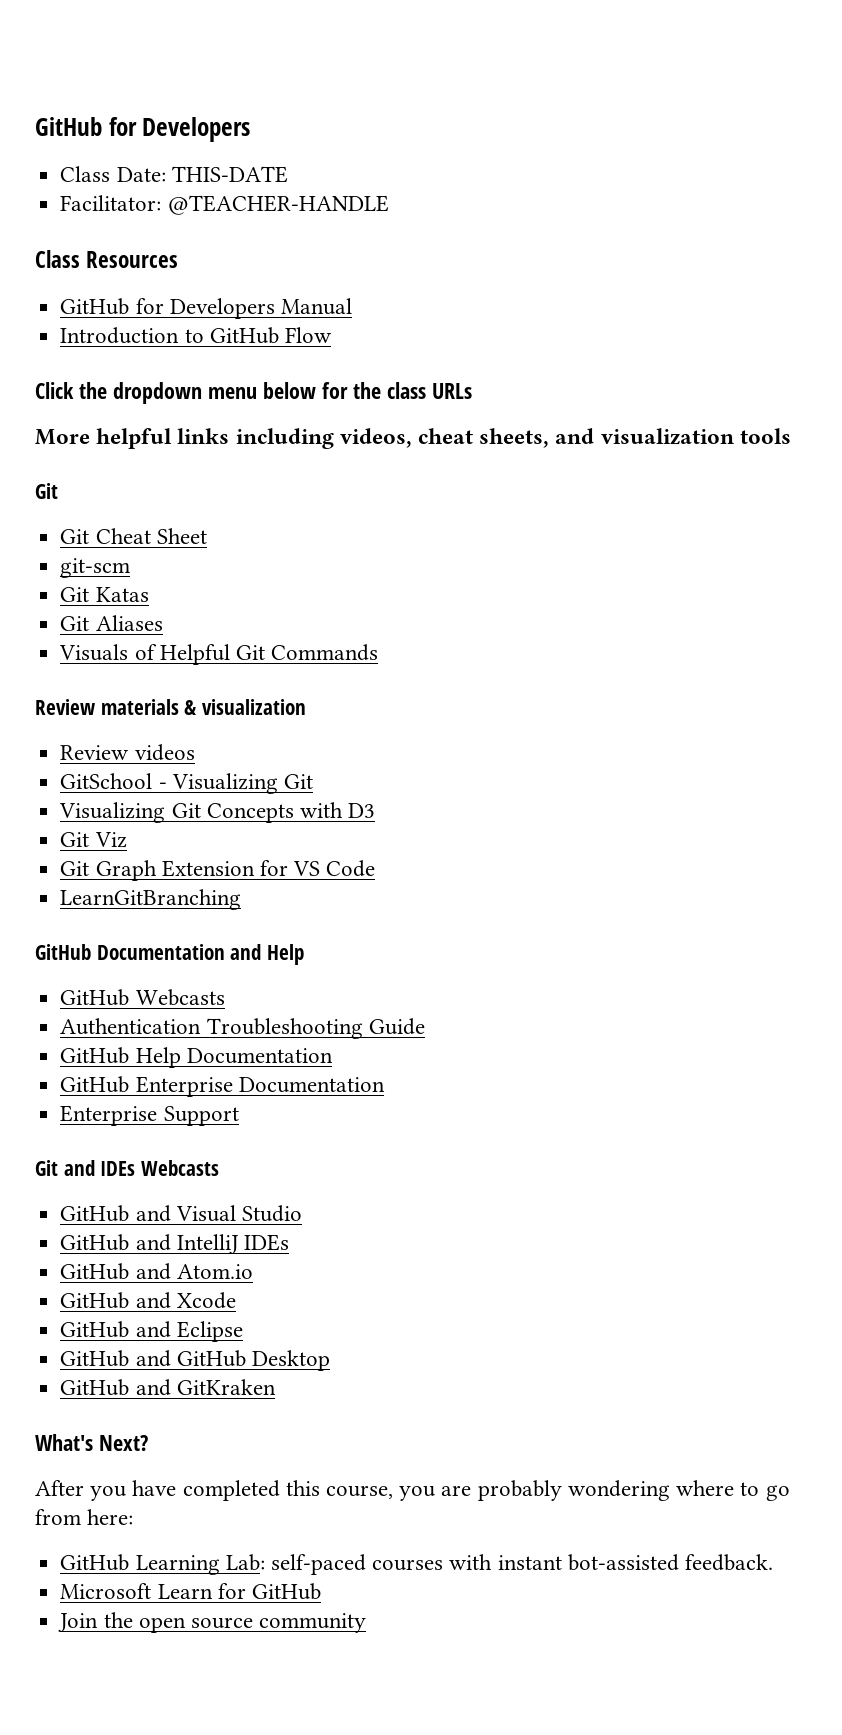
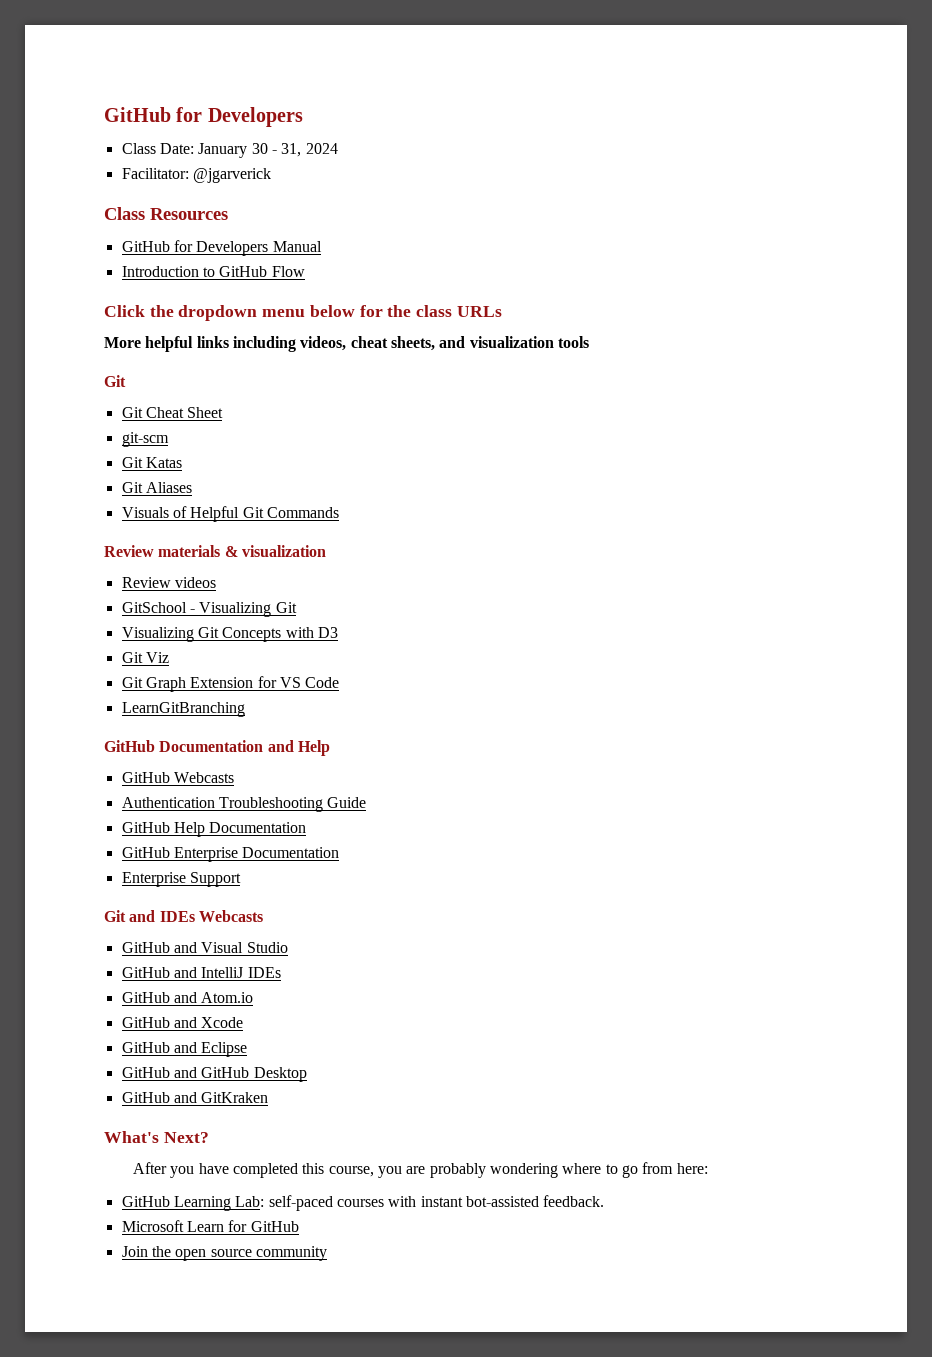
[171,166,288,183] THIS-DATE -> [198,143,338,158] January 30 - 31, 2024
[167,195,389,215] @TEACHER-HANDLE -> [192,168,271,183] @jgarverick

